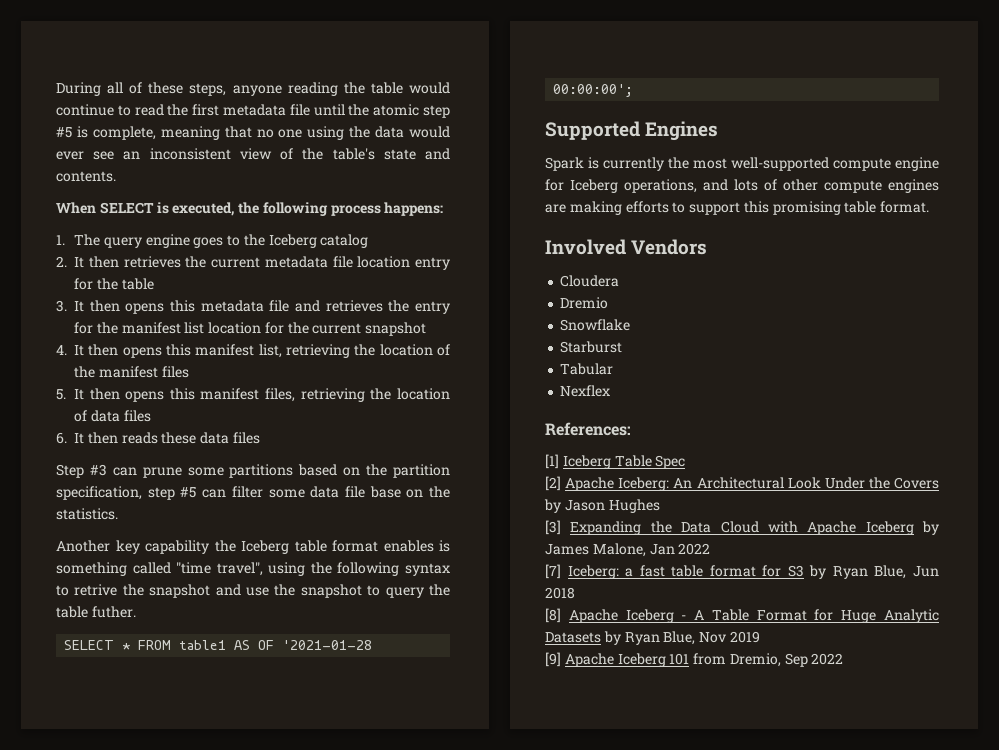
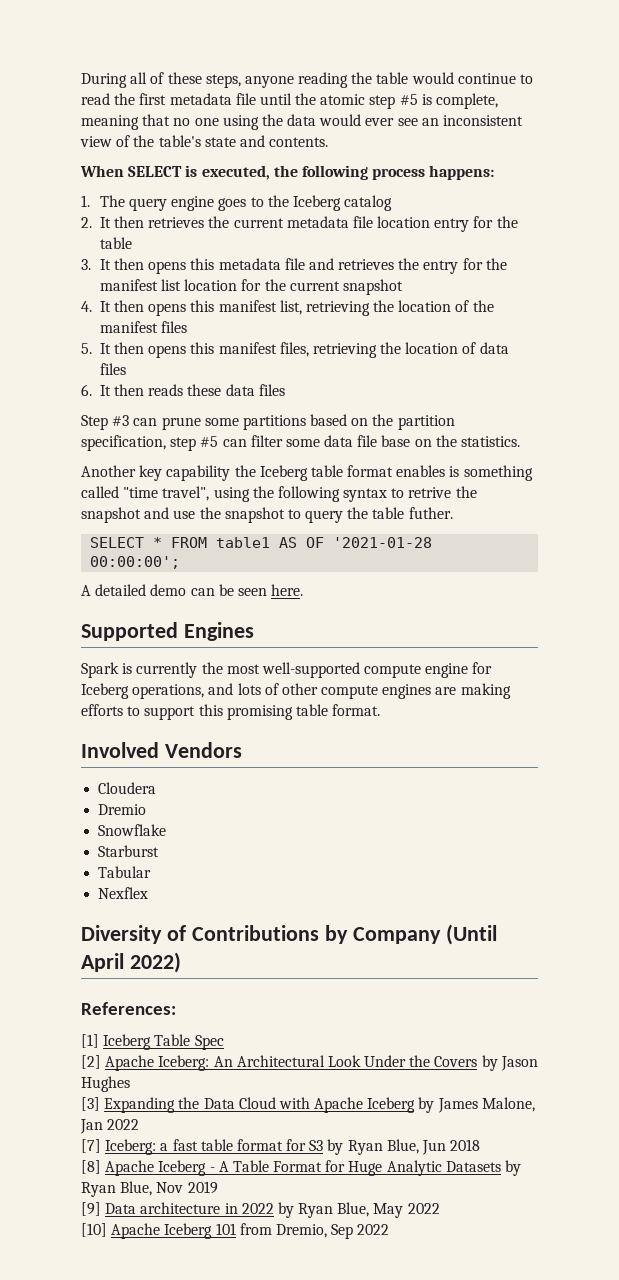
(634, 90) none -> [81,584,304,596] // A detailed demo can be seen here.
(611, 391) none -> [81,924,497,945] [81,952,181,973] // Diversity of Contributions by Company (Until April 2022)
(561, 659) none -> [105,1202,440,1218] [81,1223,107,1237] Data architecture in 2022 by Ryan Blue, May 2022 // [10]

